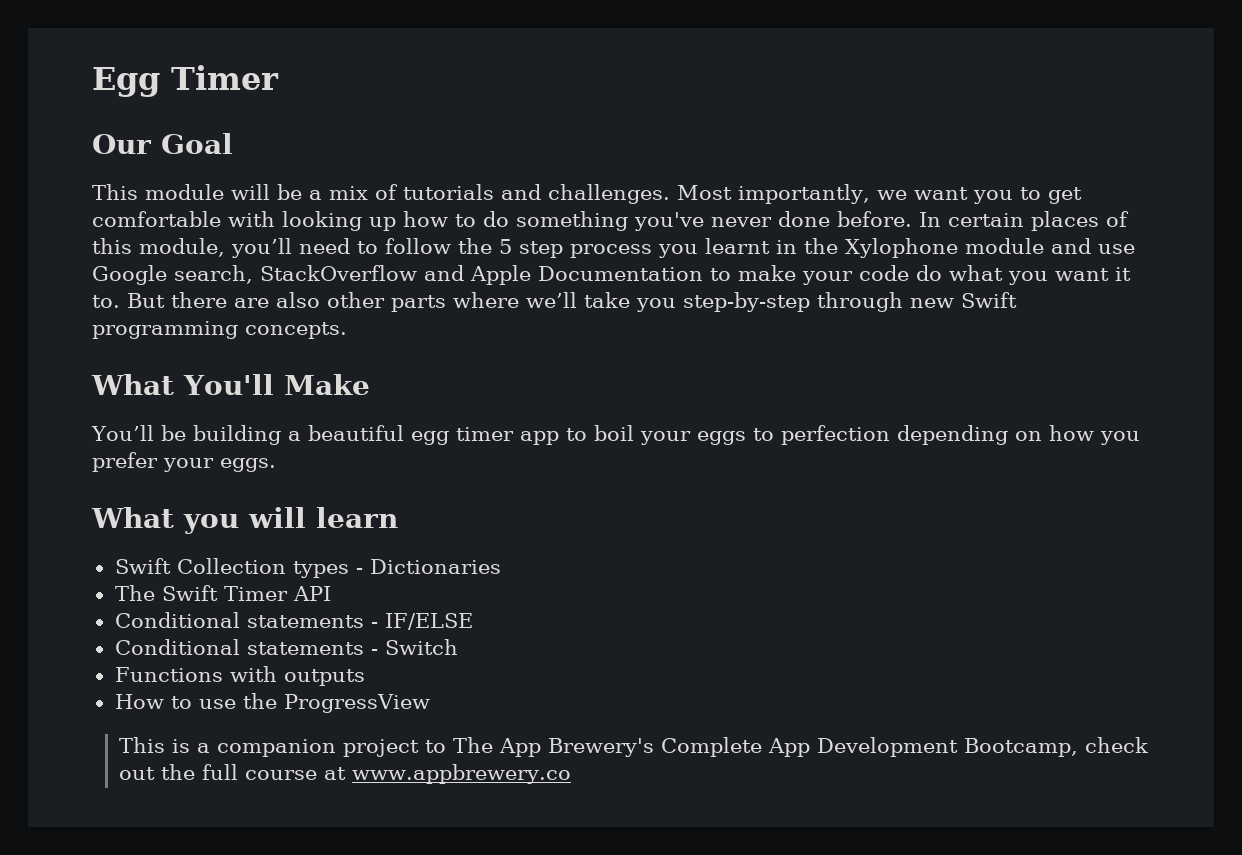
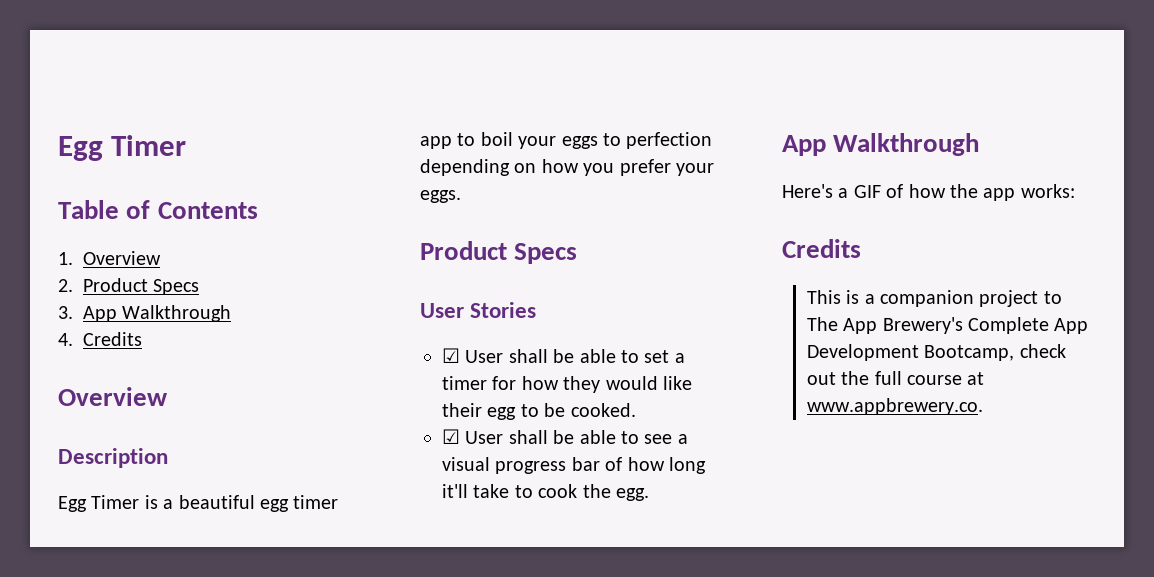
[92,133,233,154] [92,184,1082,204] [92,211,1129,231] [92,238,1135,258] [92,265,1131,285] [92,292,1017,312] [92,321,347,339] [91,374,370,395] [91,425,281,445] Our Goal // This module will be a mix of tutorials and challenges. Most importantly, we want you to get comfortable with looking up how to do something you've never done before. In certain places of this module, you’ll need to follow the 5 step process you learnt in the Xylophone module and use Google search, StackOverflow and Apple Documentation to make your code do what you want it to. But there are also other parts where we’ll take you step-by-step through new Swift programming concepts. // What You'll Make // You’ll be building -> [58,200,258,219] [58,251,161,265] [58,278,200,295] [58,305,232,322] [58,332,142,346] [58,387,168,406] [58,448,168,468] [58,495,158,512] Table of Contents // 1. Overview // 2. Product Specs // 3. App Walkthrough // 4. Credits // Overview // Description // Egg Timer is
[91,507,398,534] [114,558,501,578] [114,585,331,601] [114,612,473,630] [114,639,458,655] [114,666,365,686] [114,693,430,713] What you will learn // Swift Collection types - Dictionaries // The Swift Timer API // Conditional statements - IF/ELSE // Conditional statements - Switch // Functions with outputs // How to use the ProgressView -> [420,241,578,264] [420,302,537,318] [442,348,685,363] [442,376,692,393] [442,403,636,420] [442,429,688,444] [442,457,706,474] [442,484,649,501] [782,133,980,156] [782,184,1075,201] [782,239,861,258] Product Specs // User Stories // ☑ User shall be able to set a timer for how they would like their egg to be cooked. // ☑ User shall be able to see a visual progress bar of how long it'll take to cook the egg. // App Walkthrough // Here's a GIF of how the app works: // Credits
[352,764,572,784] www.appbrewery.co -> [806,398,983,415] www.appbrewery.co.

